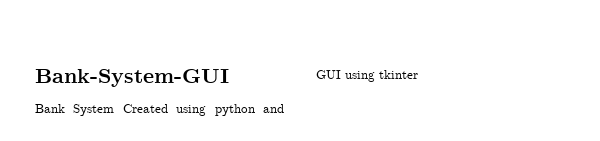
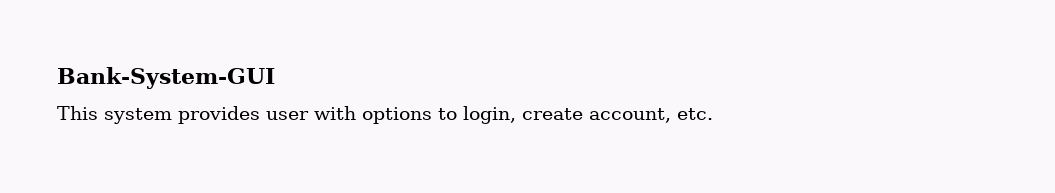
[35,104,284,116] [316,70,418,82] Bank System Created using python and GUI using tkinter -> [57,106,713,124] This system provides user with options to login, create account, etc.

